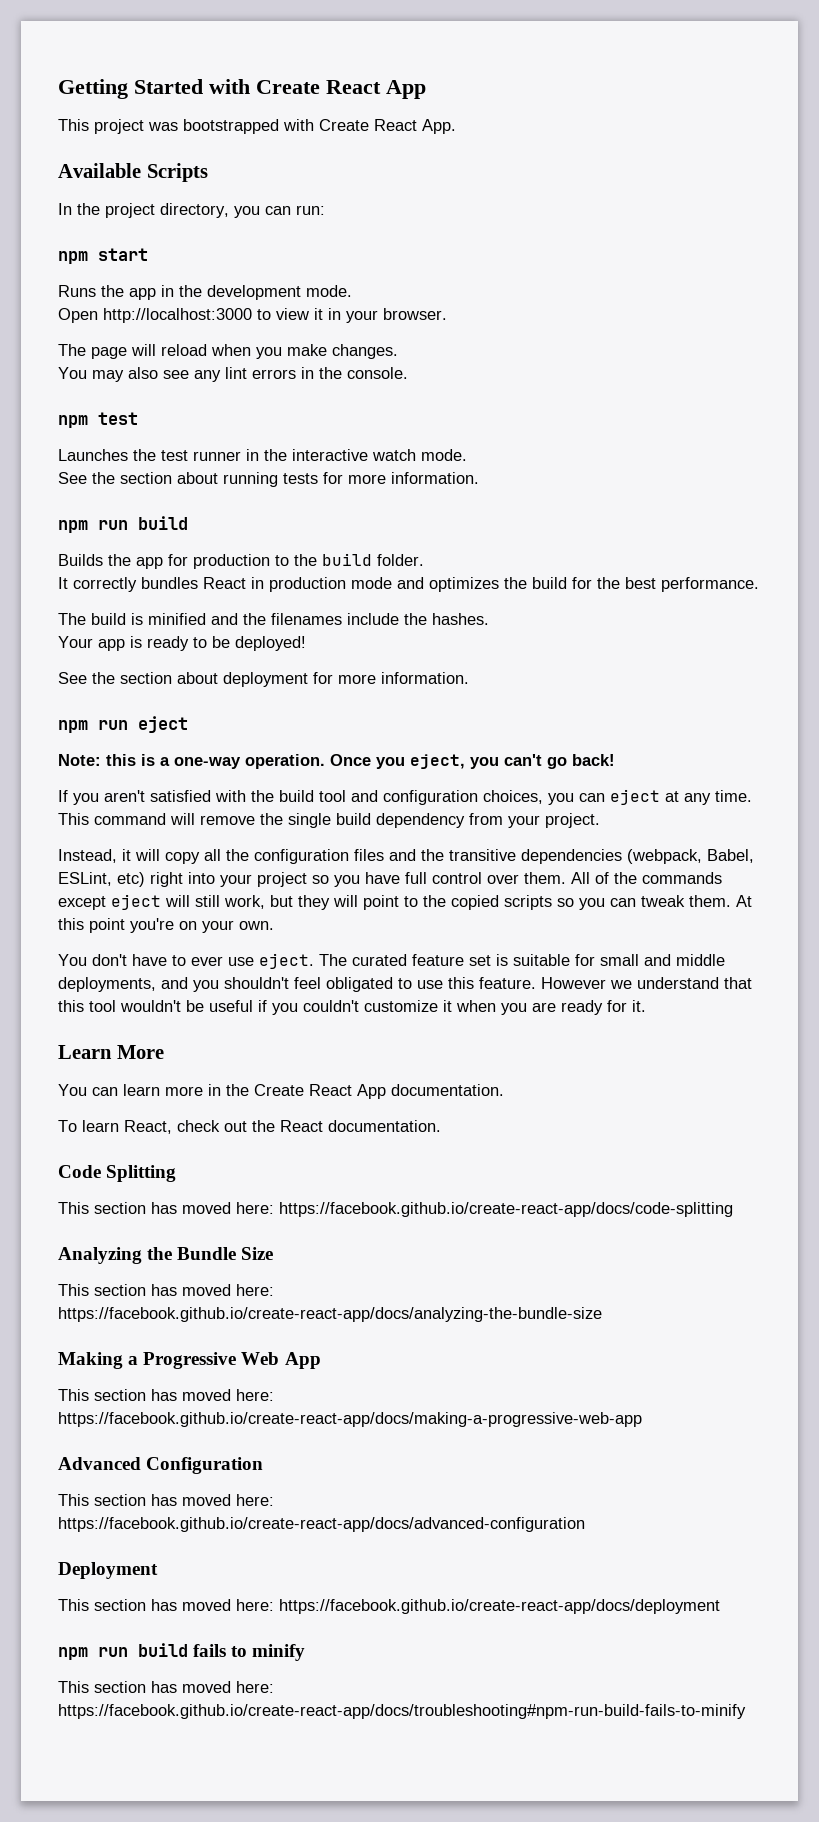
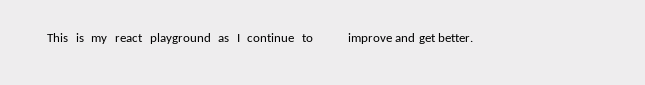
[58,79,426,99] [58,119,456,134] [58,163,208,182] [58,203,325,218] [58,248,148,264] [58,285,352,300] [58,308,447,323] [58,344,398,359] [58,367,408,382] [58,412,138,428] [58,449,467,461] [58,472,479,487] [58,516,188,533] [58,553,424,569] [58,577,759,592] [58,613,489,625] [58,636,306,651] [58,672,469,687] [58,716,188,733] [58,754,615,769] [58,789,752,805] [58,813,600,828] [58,849,754,864] [58,872,722,887] [58,894,752,910] [58,918,274,933] [58,953,725,969] [58,977,752,992] [58,1000,646,1015] [58,1045,164,1059] [58,1084,504,1099] [58,1120,441,1134] [58,1165,177,1182] [58,1202,733,1217] [58,1247,274,1264] [58,1284,274,1296] [58,1307,602,1322] [58,1352,321,1369] [58,1389,274,1401] [58,1412,642,1427] [58,1457,264,1474] [58,1494,274,1506] [58,1517,585,1532] [58,1562,158,1579] [58,1599,720,1614] [58,1643,306,1661] [58,1681,274,1693] [58,1704,746,1719] Getting Started with Create React App // This project was bootstrapped with Create React App. // Available Scripts // In the project directory, you can run: // npm start // Runs the app in the development mode. // Open http://localhost:3000 to view it in your browser. // The page will reload when you make changes. // You may also see any lint errors in the console. // npm test // Launches the test runner in the interactive watch mode. // See the section about running tests for more information. // npm run build // Builds the app for production to the build folder. // It correctly bundles React in production mode and optimizes the build for the best performance. // The build is minified and the filenames include the hashes. // Your app is ready to be deployed! // See the section about deployment for more information. // npm run eject // Note: this is a one-way operation. Once you eject, you can't go back! // If you aren't satisfied with the build tool and configuration choices, you can eject at any time. This command will remove the single build dependency from your project. // Instead, it will copy all the configuration files and the transitive dependencies (webpack, Babel, ESLint, etc) right into your project so you have full control over them. All of the commands except eject will still work, but they will point to the copied scripts so you can tweak them. At this point you're on your own. // You don't have to ever use eject. The curated feature set is suitable for small and middle deployments, and you shouldn't feel obligated to use this feature. However we understand that this tool wouldn't be useful if you couldn't customize it when you are ready for it. // Learn More // You can learn more in the Create React App documentation. // To learn React, check out the React documentation. // Code Splitting // This section has moved here: https://facebook.github.io/create-react-app/docs/code-splitting // Analyzing the Bundle Size // This section has moved here: https://facebook.github.io/create-react-app/docs/analyzing-the-bundle-size // Making a Progressive Web App // This section has moved here: https://facebook.github.io/create-react-app/docs/making-a-progressive-web-app // Advanced Configuration // This section has moved here: https://facebook.github.io/create-react-app/docs/advanced-configuration // Deployment // This section has moved here: https://facebook.github.io/create-react-app/docs/deployment // npm run build fails to minify // This section has moved here: https://facebook.github.io/create-react-app/docs/troubleshooting#npm-run-build-fails-to-minify -> [47,33,474,44] This is my react playground as I continue to improve and get better.

